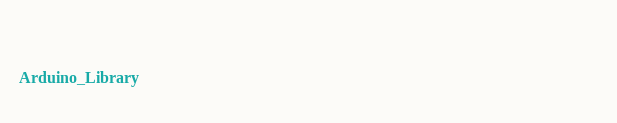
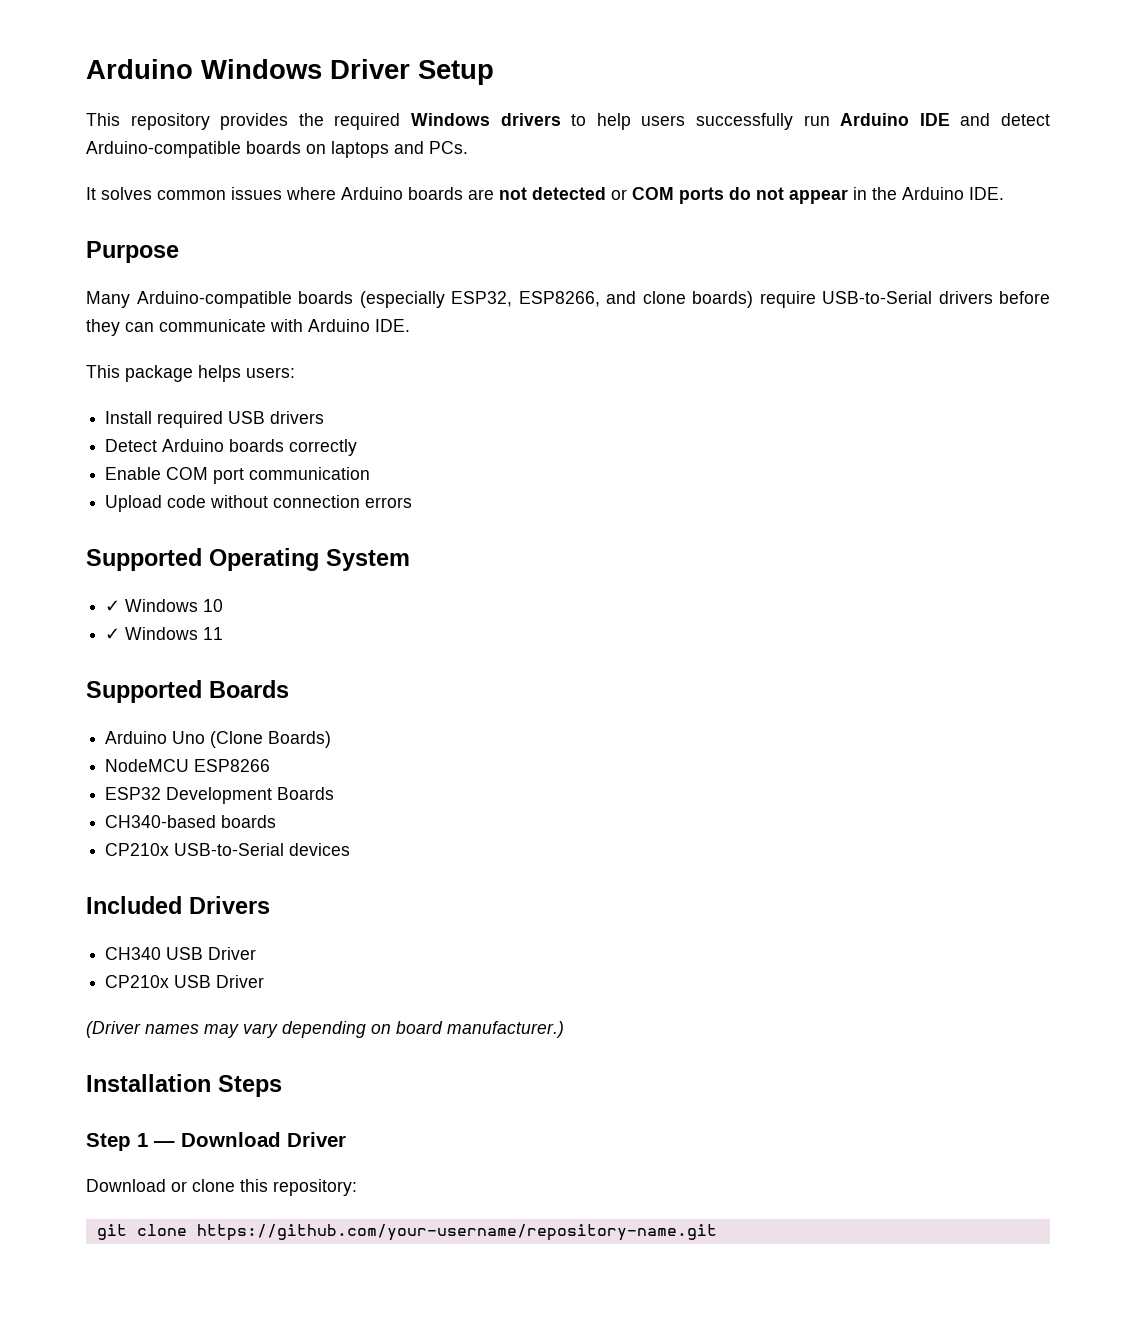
[19,71,139,87] Arduino_Library -> [86,59,494,85] [86,113,1051,130] [86,141,468,158] [86,187,1004,204] [86,241,179,263] [86,291,1050,308] [86,319,410,336] [86,365,295,382] [105,411,325,428] [105,439,358,456] [105,467,371,484] [105,495,413,512] [86,548,410,571] [105,599,224,612] [105,627,224,640] [86,680,289,703] [105,731,332,748] [105,759,271,772] [105,787,335,804] [105,815,277,828] [105,843,351,856] [86,896,270,914] [105,947,257,960] [105,975,265,988] [86,1021,564,1038] [86,1074,282,1097] [86,1132,346,1151] [86,1179,357,1196] [96,1224,717,1241] Arduino Windows Driver Setup // This repository provides the required Windows drivers to help users successfully run Arduino IDE and detect Arduino-compatible boards on laptops and PCs. // It solves common issues where Arduino boards are not detected or COM ports do not appear in the Arduino IDE. // Purpose // Many Arduino-compatible boards (especially ESP32, ESP8266, and clone boards) require USB-to-Serial drivers before they can communicate with Arduino IDE. // This package helps users: // Install required USB drivers // Detect Arduino boards correctly // Enable COM port communication // Upload code without connection errors // Supported Operating System // ✓ Windows 10 // ✓ Windows 11 // Supported Boards // Arduino Uno (Clone Boards) // NodeMCU ESP8266 // ESP32 Development Boards // CH340-based boards // CP210x USB-to-Serial devices // Included Drivers // CH340 USB Driver // CP210x USB Driver // (Driver names may vary depending on board manufacturer.) // Installation Steps // Step 1 — Download Driver // Download or clone this repository: // git clone https://github.com/your-username/repository-name.git

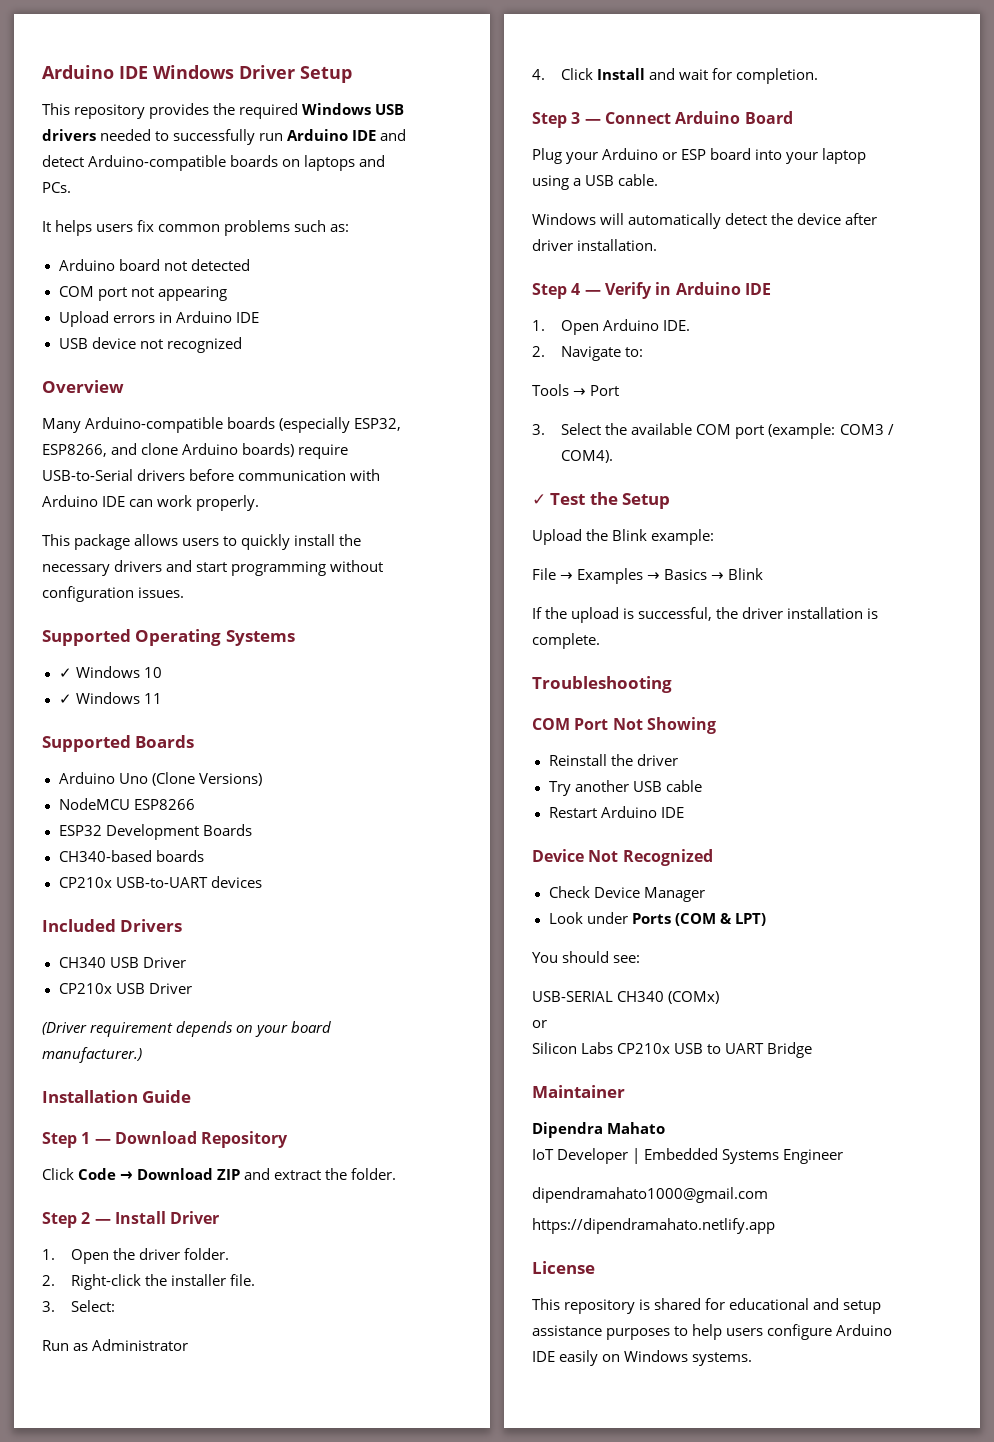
[86,59,193,79] Arduino -> [42,65,148,79] Arduino IDE
[500,113,686,130] drivers to help users -> [375,104,405,115] [42,129,170,141] USB drivers needed to
[101,187,1004,204] [86,241,179,263] solves common issues where Arduino boards are not detected or COM ports do not appear in the Arduino IDE. // Purpose -> [55,220,350,236] [58,259,250,271] [58,286,227,301] [58,311,259,327] [58,337,242,353] [42,380,124,393] helps users fix common problems such as: // Arduino board not detected // COM port not appearing // Upload errors in Arduino IDE // USB device not recognized // Overview
(686, 297) none -> [182,443,239,455] Arduino
[86,319,410,336] [86,365,295,382] [105,411,325,428] [105,439,358,456] [105,467,371,484] [105,495,413,512] they can communicate with Arduino IDE. // This package helps users: // Install required USB drivers // Detect Arduino boards correctly // Enable COM port communication // Upload code without connection errors -> [238,469,381,481] [42,495,260,511] [42,534,362,550] [42,560,384,576] [42,586,185,602] communication with Arduino IDE can work properly. // This package allows users to quickly install the necessary drivers and start programming without configuration issues.
[326,549,410,571] System -> [225,630,295,646] Systems
[268,731,332,748] Boards) -> [198,773,262,786] Versions)
[174,843,285,856] USB-to-Serial -> [115,877,208,888] USB-to-UART
[145,1021,391,1038] names may vary depending on -> [90,1021,289,1037] requirement depends on your
[218,1075,282,1097] Steps -> [142,1090,192,1103] Guide
[287,1132,346,1147] [86,1179,357,1196] [96,1224,717,1241] Driver // Download or clone this repository: // git clone https://github.com/your-username/repository-name.git -> [201,1131,289,1148] [42,1168,397,1180] [42,1211,220,1228] [42,1248,230,1264] [42,1274,256,1290] [42,1300,116,1312] [42,1339,189,1351] [532,68,819,84] [532,111,793,128] [532,148,867,164] [532,174,659,190] [532,213,878,229] [532,239,658,251] [532,282,771,299] [532,319,691,335] [532,346,644,361] [532,384,620,396] [532,423,894,439] [561,450,614,463] [532,492,671,509] [532,529,715,545] [532,568,764,584] [532,607,879,623] [532,633,600,649] [532,676,672,693] [532,717,716,734] [548,754,678,766] [548,780,702,796] [548,806,684,818] [532,849,713,866] [548,886,705,902] [548,912,766,926] [532,951,641,963] [532,991,720,1004] [532,1020,547,1028] [532,1042,813,1058] [532,1085,625,1098] [532,1122,666,1138] [532,1148,844,1164] [532,1187,768,1203] [532,1218,775,1234] [532,1261,595,1274] [532,1298,882,1314] [532,1324,893,1340] [532,1350,753,1366] Repository // Click Code → Download ZIP and extract the folder. // Step 2 — Install Driver // 1. Open the driver folder. // 2. Right-click the installer file. // 3. Select: // Run as Administrator // 4. Click Install and wait for completion. // Step 3 — Connect Arduino Board // Plug your Arduino or ESP board into your laptop using a USB cable. // Windows will automatically detect the device after driver installation. // Step 4 — Verify in Arduino IDE // 1. Open Arduino IDE. // 2. Navigate to: // Tools → Port // 3. Select the available COM port (example: COM3 / COM4). // ✓ Test the Setup // Upload the Blink example: // File → Examples → Basics → Blink // If the upload is successful, the driver installation is complete. // Troubleshooting // COM Port Not Showing // Reinstall the driver // Try another USB cable // Restart Arduino IDE // Device Not Recognized // Check Device Manager // Look under Ports (COM & LPT) // You should see: // USB-SERIAL CH340 (COMx) // or // Silicon Labs CP210x USB to UART Bridge // Maintainer // Dipendra Mahato // IoT Developer | Embedded Systems Engineer // dipendramahato1000@gmail.com // https://dipendramahato.netlify.app // License // This repository is shared for educational and setup assistance purposes to help users configure Arduino IDE easily on Windows systems.

